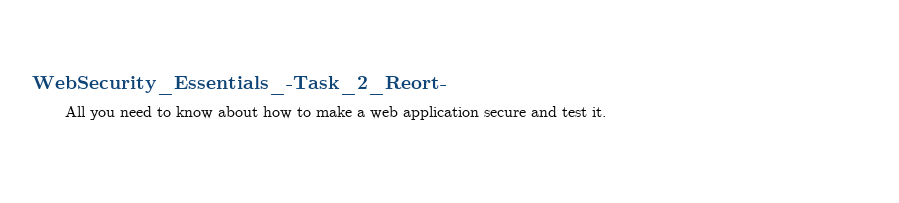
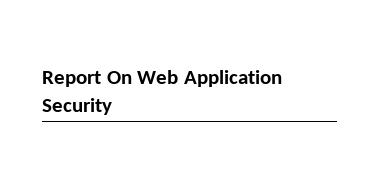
[32,76,447,95] [64,106,606,120] WebSecurity_Essentials_-Task_2_Reort- // All you need to know about how to make a web application secure and test it. -> [42,70,283,87] [42,98,112,115] Report On Web Application Security

